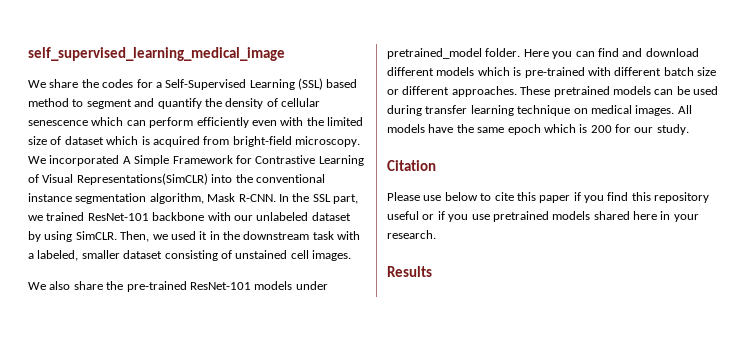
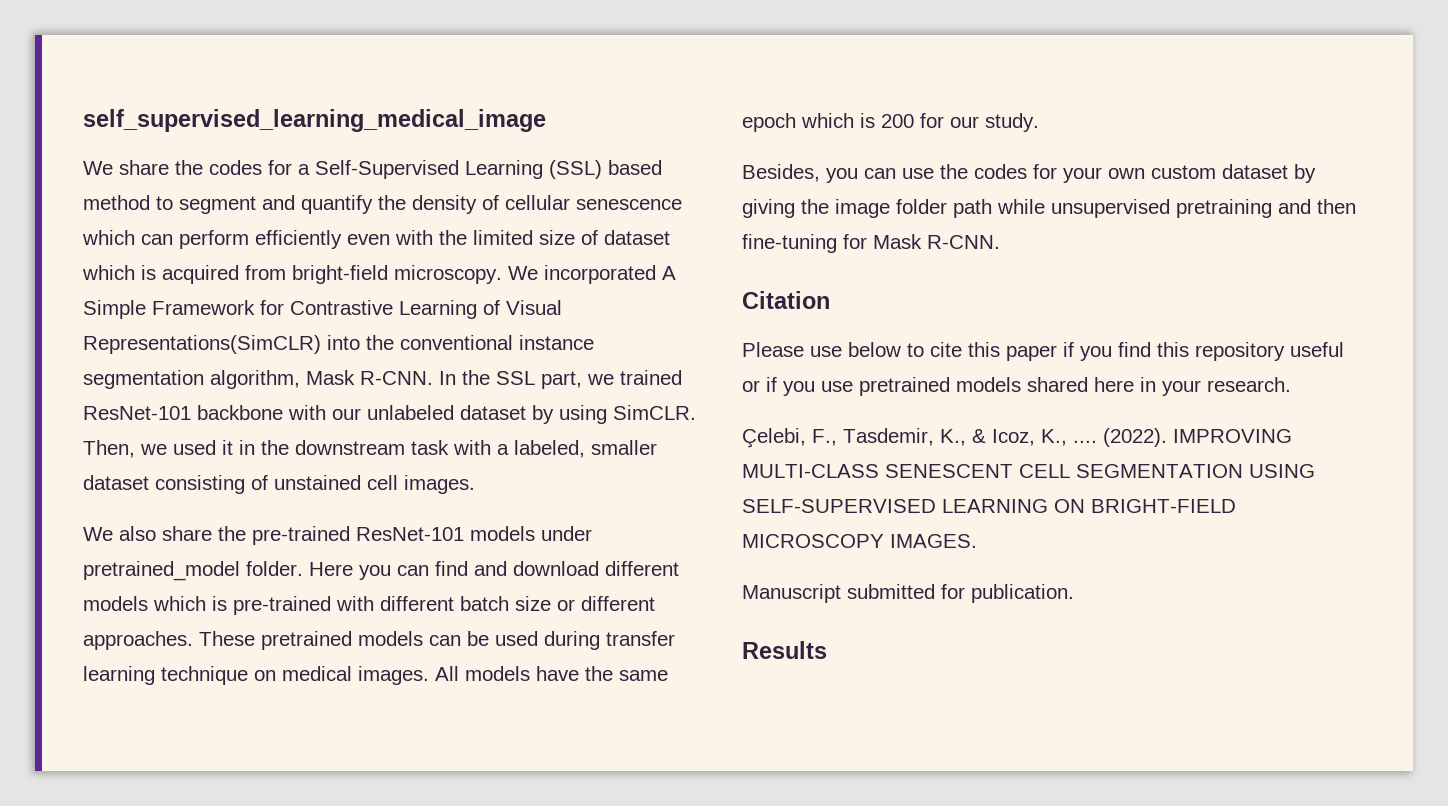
(689, 129) none -> [742,164,1316,183] [742,199,1356,218] [742,234,1000,253] // Besides, you can use the codes for your own custom dataset by giving the image folder path while unsupervised pretraining and then fine-tuning for Mask R-CNN.
(436, 234) none -> [742,428,1292,448] [742,464,1315,478] [742,499,1236,513] [742,534,977,548] [742,584,1074,603] // Çelebi, F., Tasdemir, K., & Icoz, K., .... (2022). IMPROVING MULTI-CLASS SENESCENT CELL SEGMENTATION USING SELF-SUPERVISED LEARNING ON BRIGHT-FIELD MICROSCOPY IMAGES. // Manuscript submitted for publication.

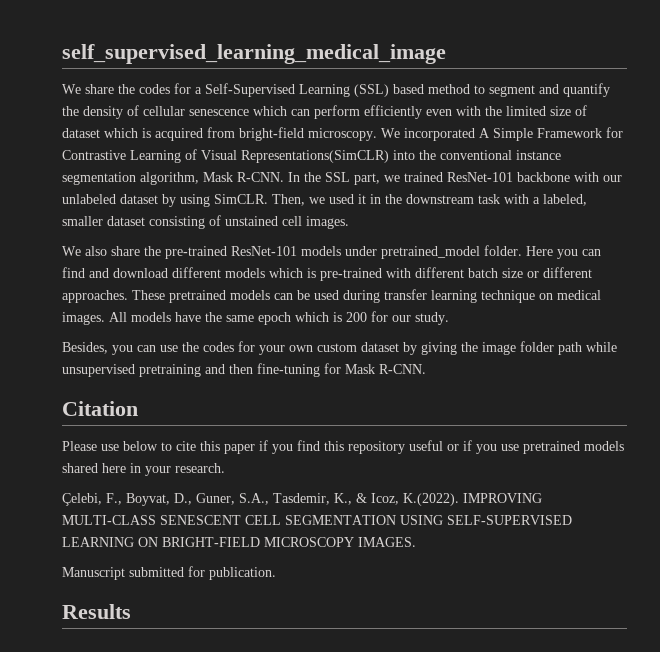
(837, 437) none -> [126,493,269,506] Boyvat, D., Guner, S.A.,
[1041,428,1167,447] K., .... (2022). -> [403,493,459,506] K.(2022).

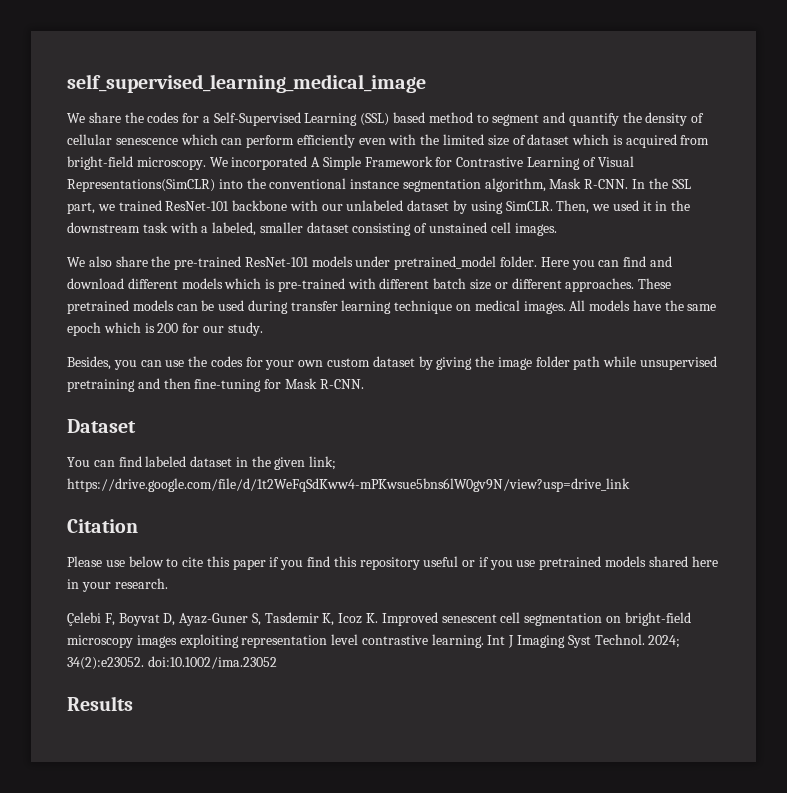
(426, 369) none -> [67,419,136,433] [67,456,337,470] [67,478,630,492] // Dataset // You can find labeled dataset in the given link; https://drive.google.com/file/d/1t2WeFqSdKww4-mPKwsue5bns6lW0gv9N/view?usp=drive_link
[62,493,542,506] [62,515,572,525] [62,537,416,547] [62,566,276,580] Çelebi, F., Boyvat, D., Guner, S.A., Tasdemir, K., & Icoz, K.(2022). IMPROVING MULTI-CLASS SENESCENT CELL SEGMENTATION USING SELF-SUPERVISED LEARNING ON BRIGHT-FIELD MICROSCOPY IMAGES. // Manuscript submitted for publication. -> [67,612,691,626] [67,634,681,648] [67,656,277,670] Çelebi F, Boyvat D, Ayaz-Guner S, Tasdemir K, Icoz K. Improved senescent cell segmentation on bright-field microscopy images exploiting representation level contrastive learning. Int J Imaging Syst Technol. 2024; 34(2):e23052. doi:10.1002/ima.23052

